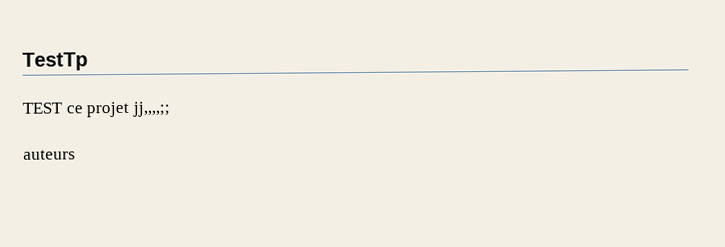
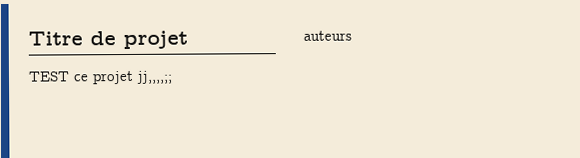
[22,52,88,71] TestTp -> [28,30,188,50] Titre de projet

